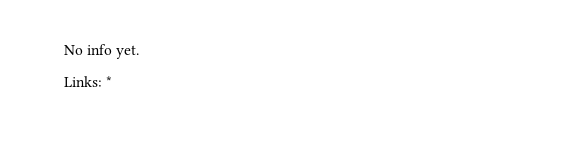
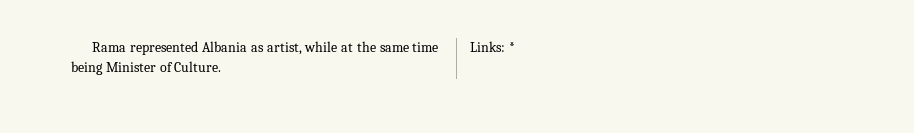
[64,44,140,59] No info yet. -> [92,41,439,55] [71,61,222,75] Rama represented Albania as artist, while at the same time being Minister of Culture.

